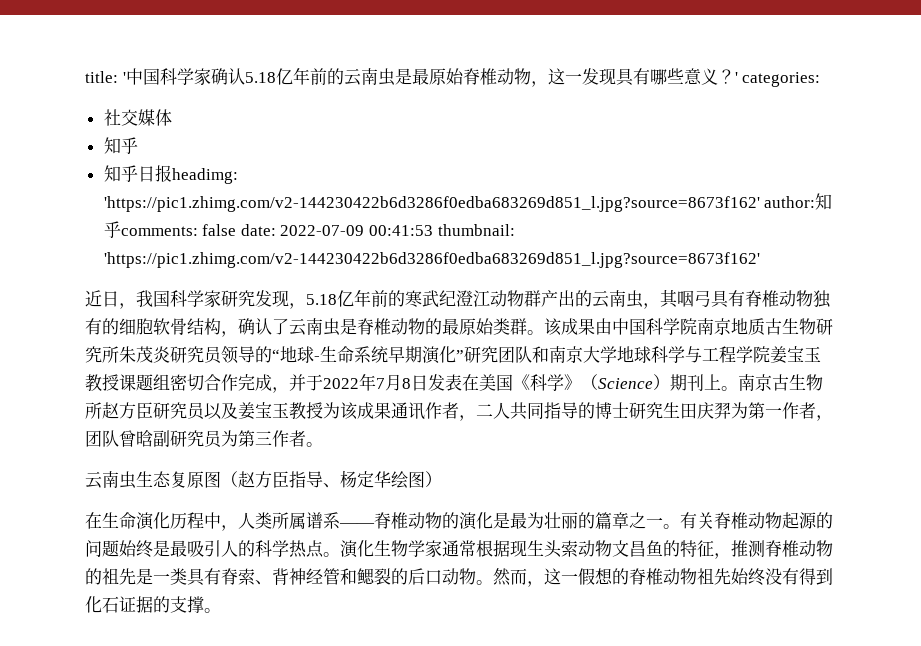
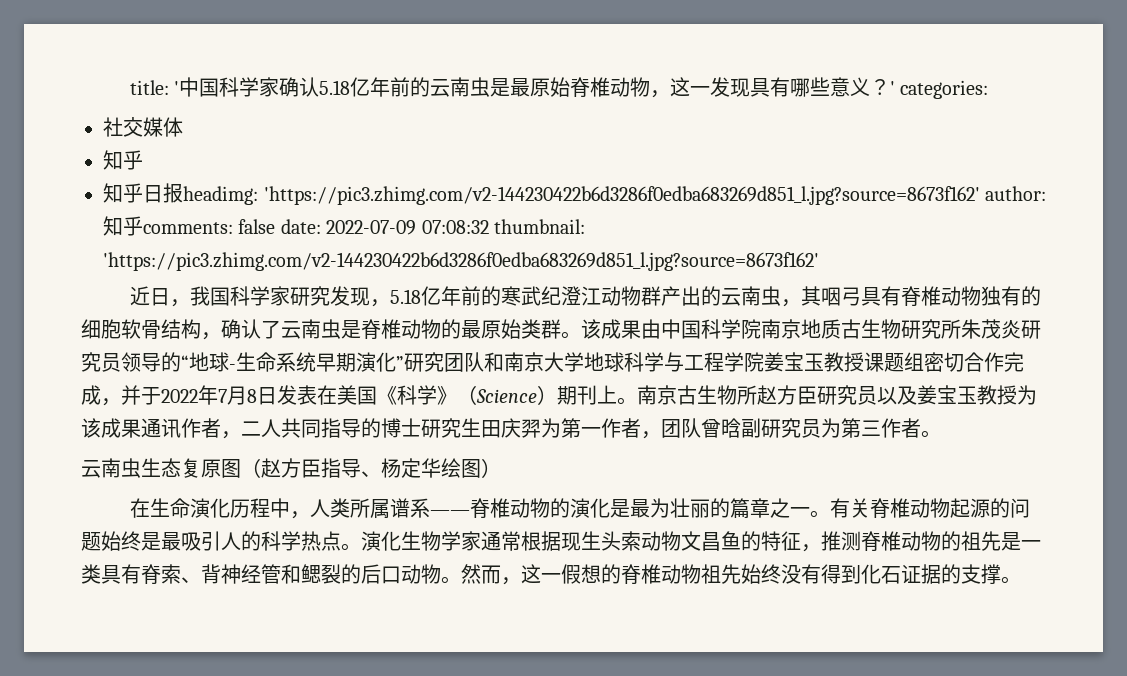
[103,196,760,212] 'https://pic1.zhimg.com/v2-144230422b6d3286f0edba683269d851_l.jpg?source=8673f162' -> [263,186,980,205] 'https://pic3.zhimg.com/v2-144230422b6d3286f0edba683269d851_l.jpg?source=8673f162'
[369,224,515,236] [103,252,760,268] 00:41:53 thumbnail: 'https://pic1.zhimg.com/v2-144230422b6d3286f0edba683269d851_l.jpg?source=8673f162' -> [421,219,585,234] [103,252,819,271] 07:08:32 thumbnail: 'https://pic3.zhimg.com/v2-144230422b6d3286f0edba683269d851_l.jpg?source=8673f162'

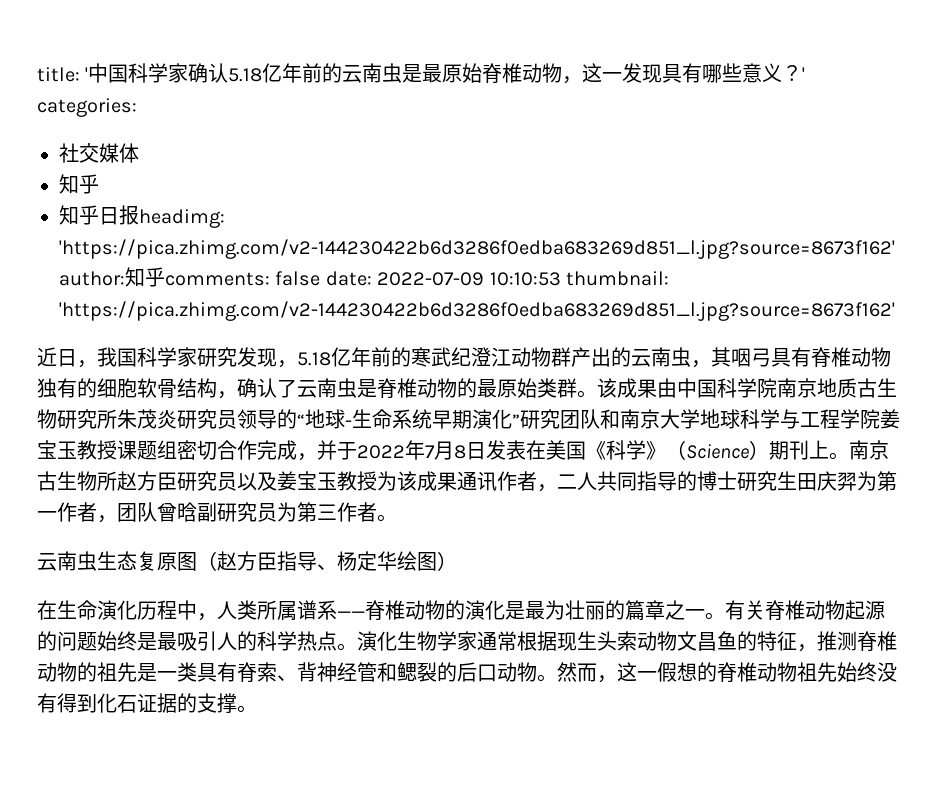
[263,186,980,205] 'https://pic3.zhimg.com/v2-144230422b6d3286f0edba683269d851_l.jpg?source=8673f162' -> [59,239,895,259] 'https://pica.zhimg.com/v2-144230422b6d3286f0edba683269d851_l.jpg?source=8673f162'
[421,219,585,234] [103,252,819,271] 07:08:32 thumbnail: 'https://pic3.zhimg.com/v2-144230422b6d3286f0edba683269d851_l.jpg?source=8673f162' -> [489,271,669,286] [59,301,895,321] 10:10:53 thumbnail: 'https://pica.zhimg.com/v2-144230422b6d3286f0edba683269d851_l.jpg?source=8673f162'

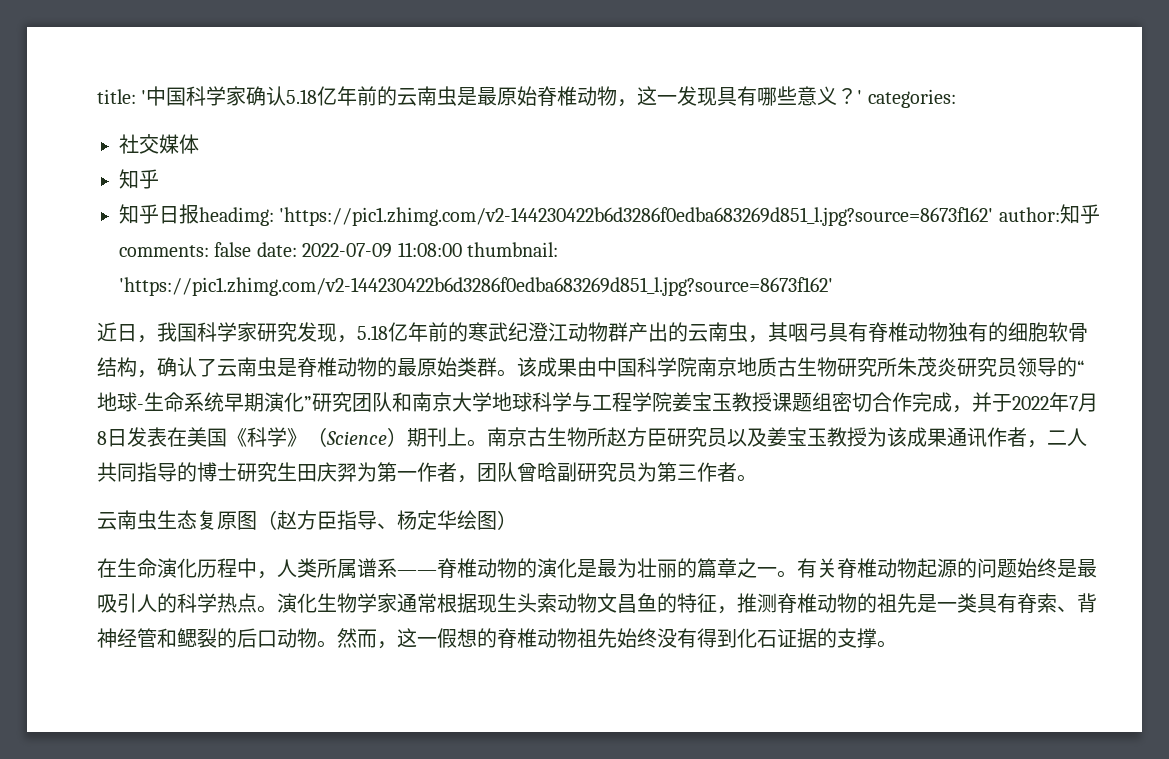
[59,239,895,259] 'https://pica.zhimg.com/v2-144230422b6d3286f0edba683269d851_l.jpg?source=8673f162' -> [279,207,994,226] 'https://pic1.zhimg.com/v2-144230422b6d3286f0edba683269d851_l.jpg?source=8673f162'
[489,271,669,286] [59,301,895,321] 10:10:53 thumbnail: 'https://pica.zhimg.com/v2-144230422b6d3286f0edba683269d851_l.jpg?source=8673f162' -> [397,242,558,257] [119,277,833,296] 11:08:00 thumbnail: 'https://pic1.zhimg.com/v2-144230422b6d3286f0edba683269d851_l.jpg?source=8673f162'

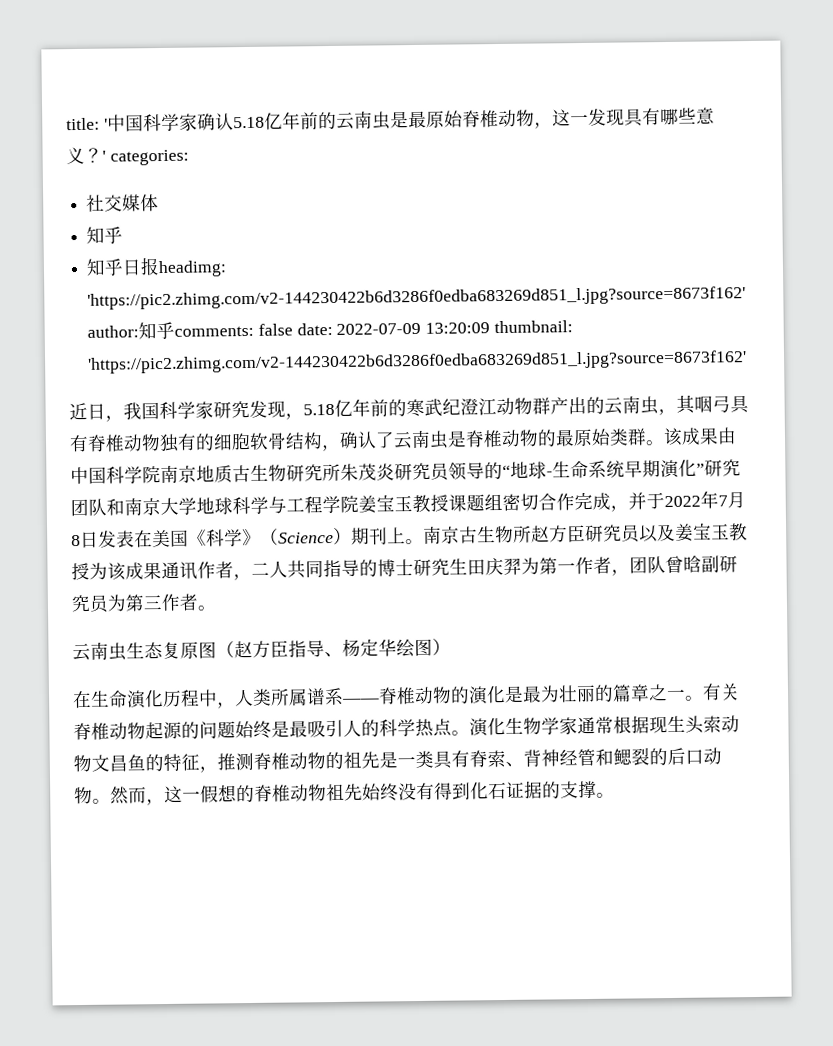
[279,207,994,226] 'https://pic1.zhimg.com/v2-144230422b6d3286f0edba683269d851_l.jpg?source=8673f162' -> [87,286,747,310] 'https://pic2.zhimg.com/v2-144230422b6d3286f0edba683269d851_l.jpg?source=8673f162'
[397,242,558,257] [119,277,833,296] 11:08:00 thumbnail: 'https://pic1.zhimg.com/v2-144230422b6d3286f0edba683269d851_l.jpg?source=8673f162' -> [425,320,573,334] [88,350,748,374] 13:20:09 thumbnail: 'https://pic2.zhimg.com/v2-144230422b6d3286f0edba683269d851_l.jpg?source=8673f162'

